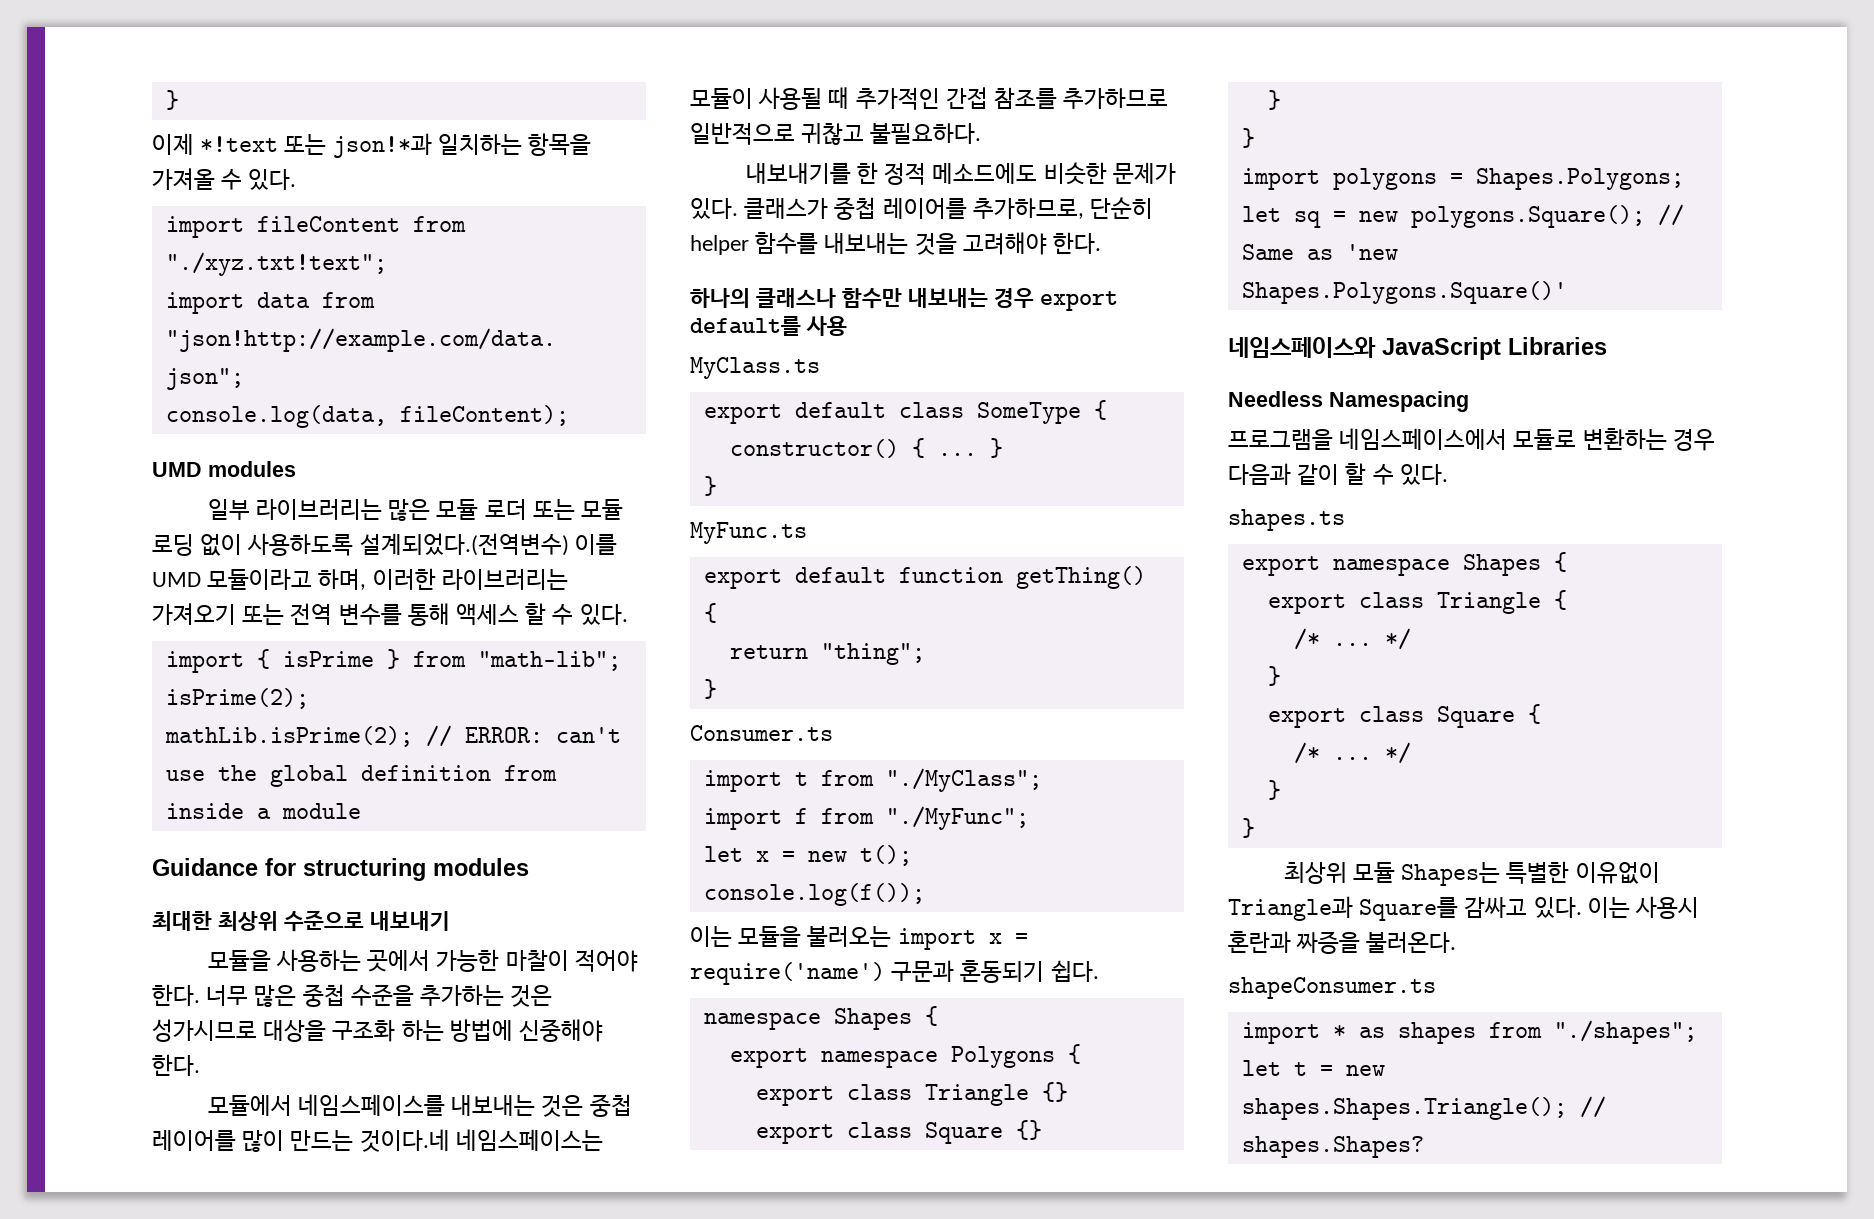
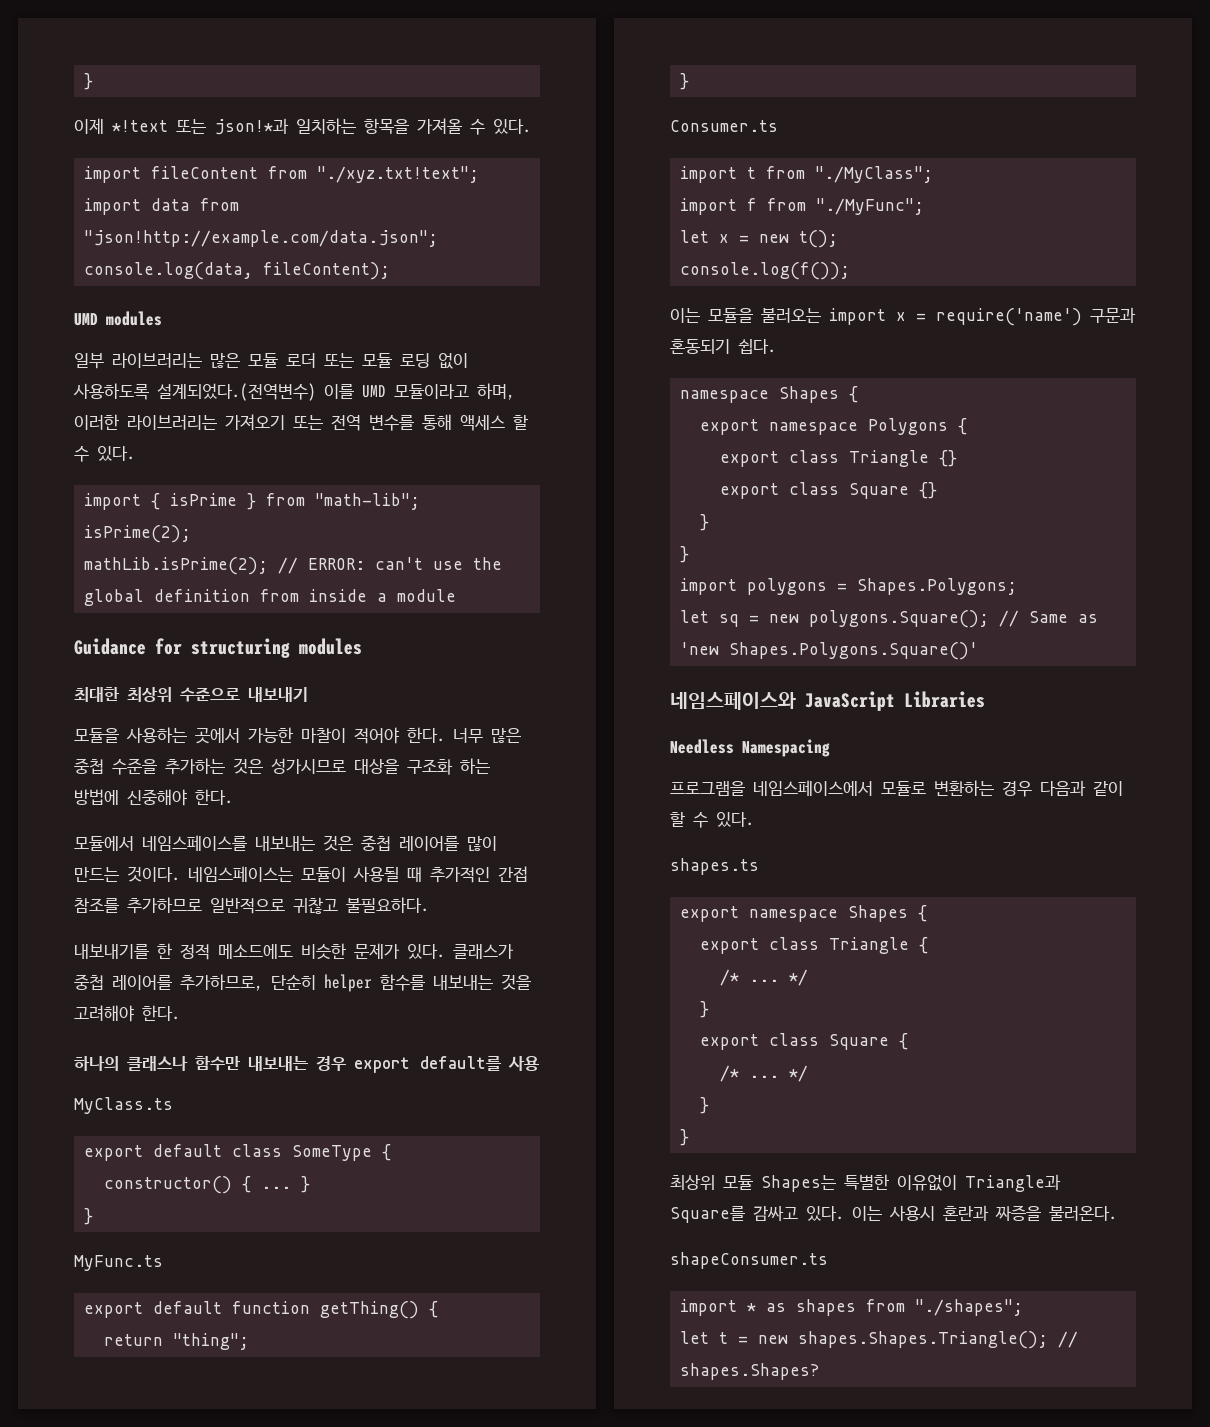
[359,1129,450,1152] 것이다.네 -> [127,866,180,882] 것이다.

